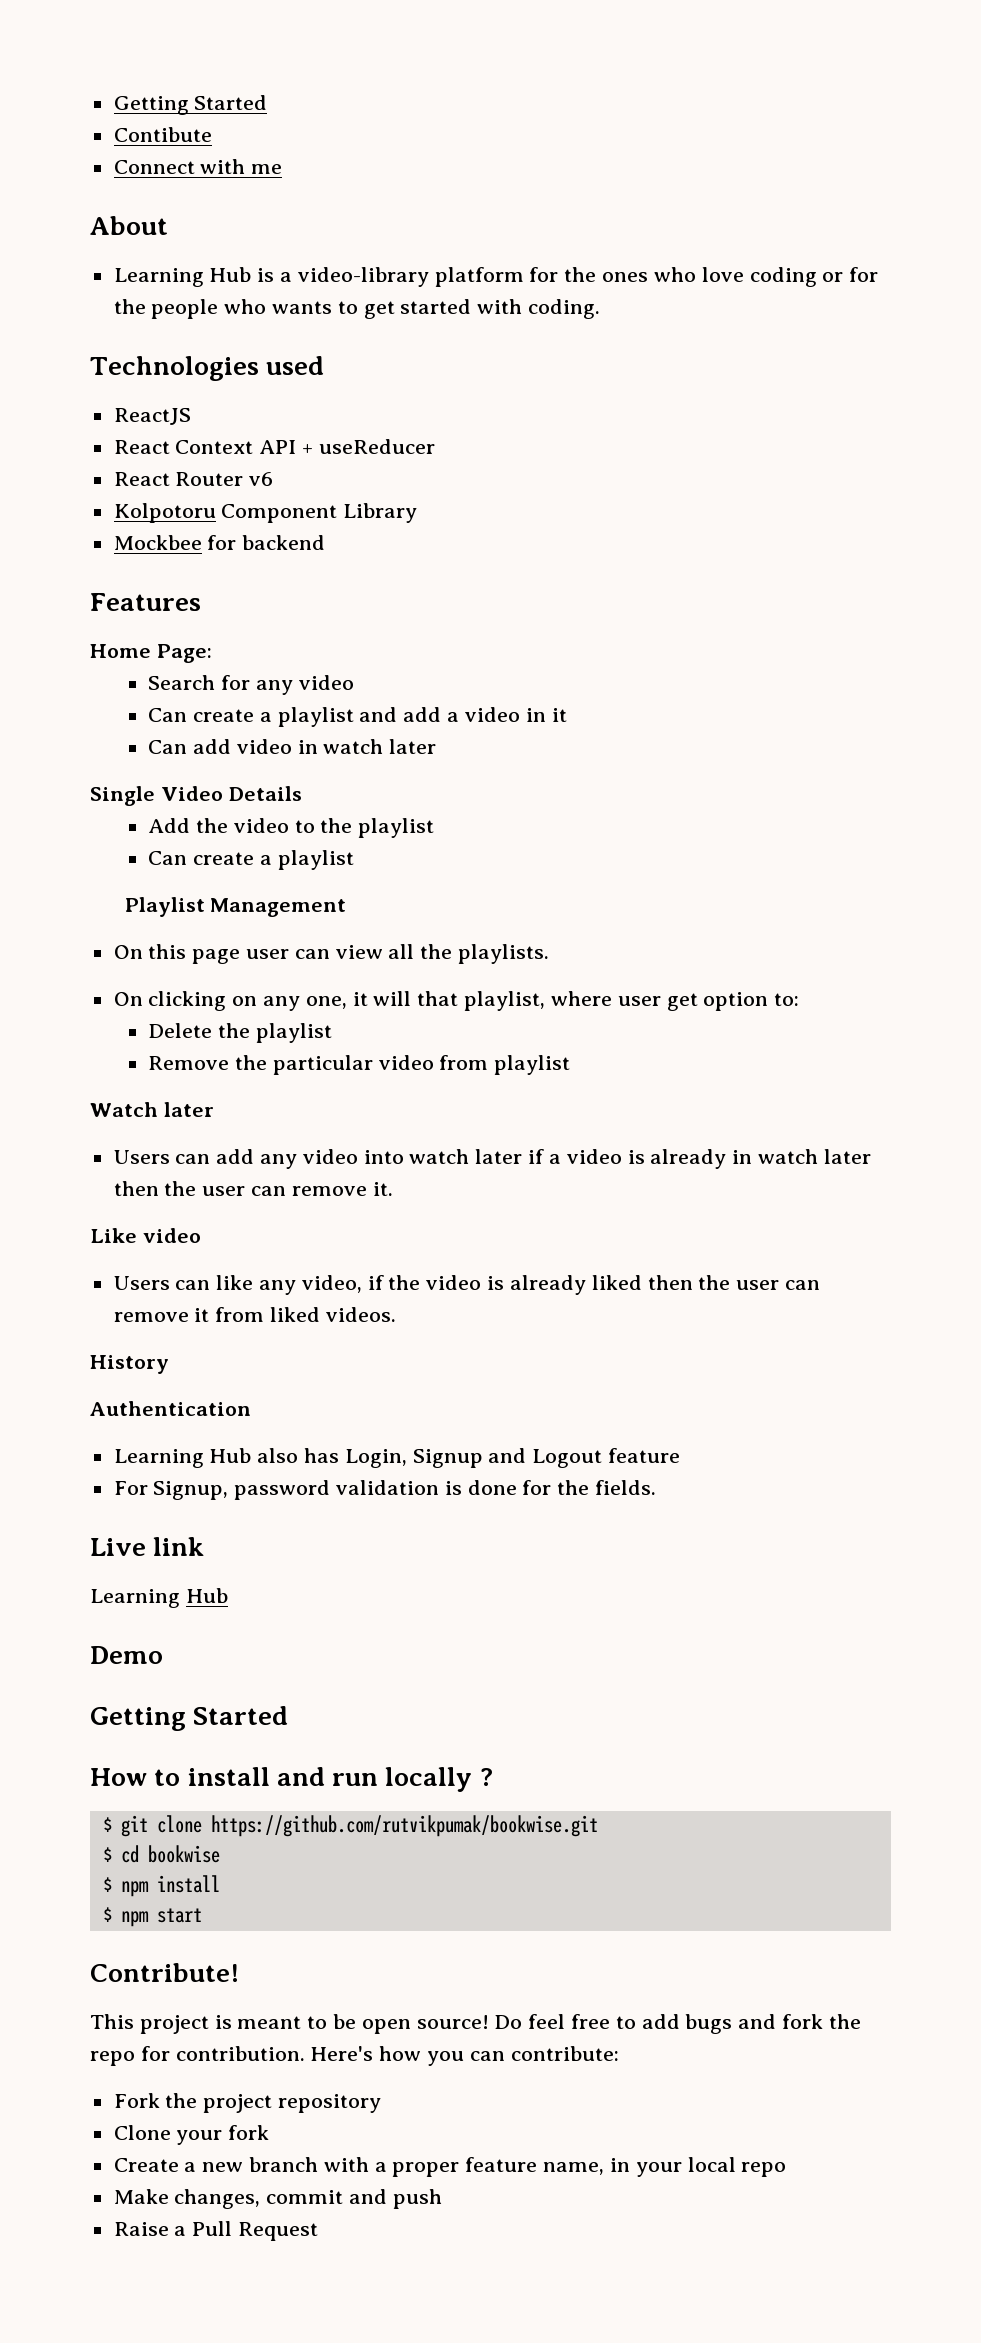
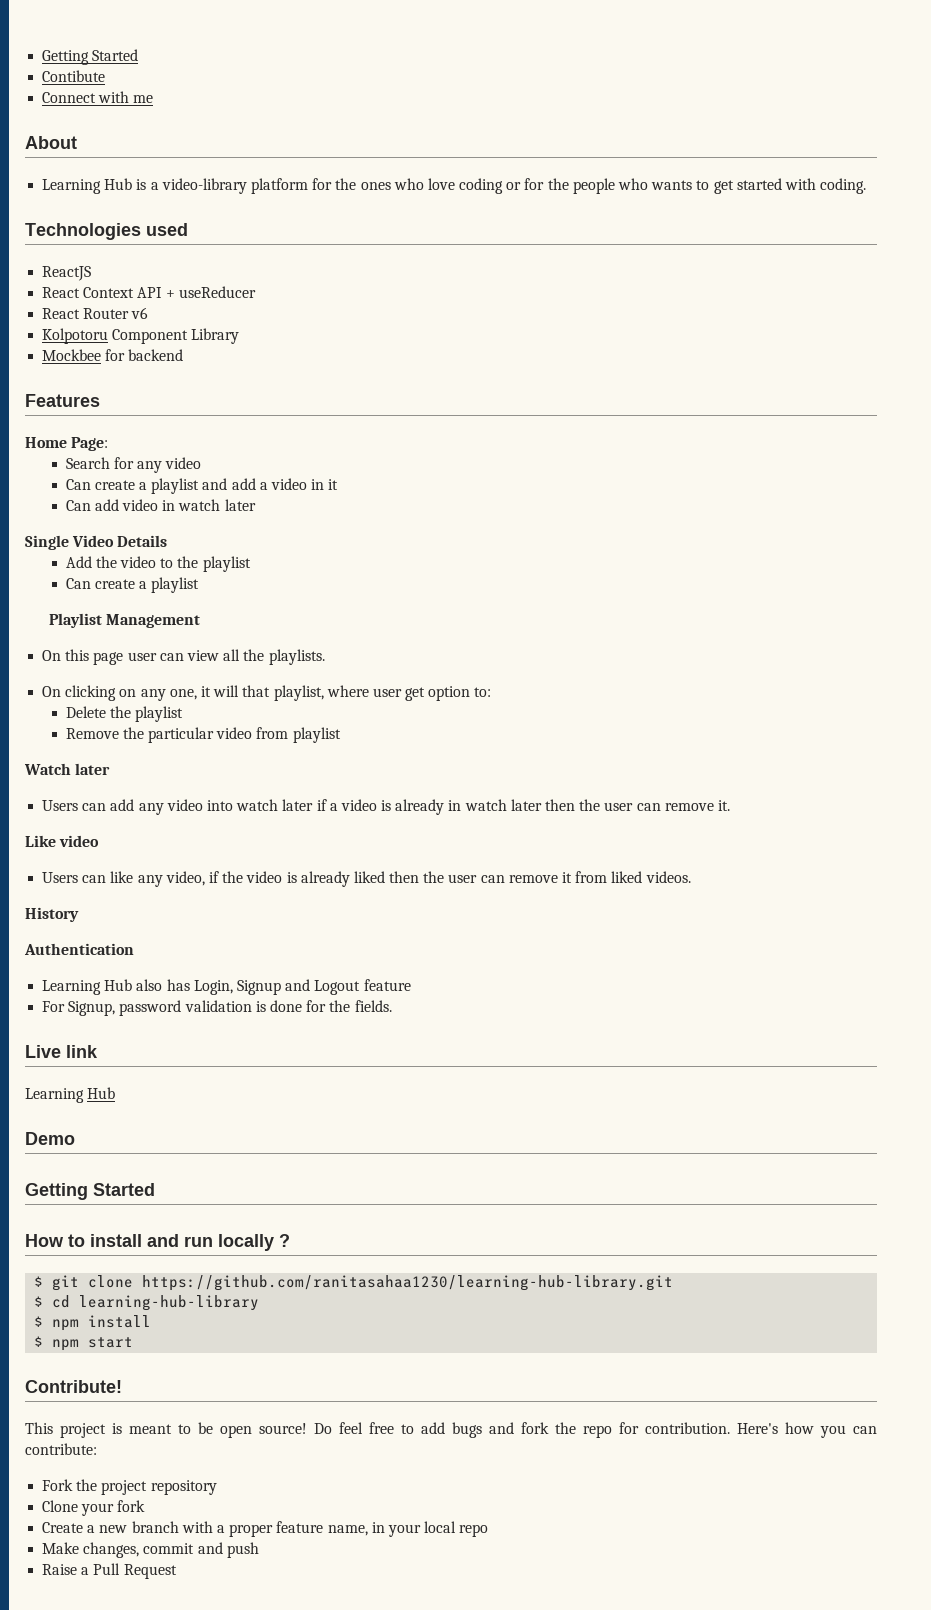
[210,1815,598,1837] https://github.com/rutvikpumak/bookwise.git -> [142,1275,674,1291] https://github.com/ranitasahaa1230/learning-hub-library.git
[147,1845,220,1863] bookwise -> [79,1295,260,1311] learning-hub-library

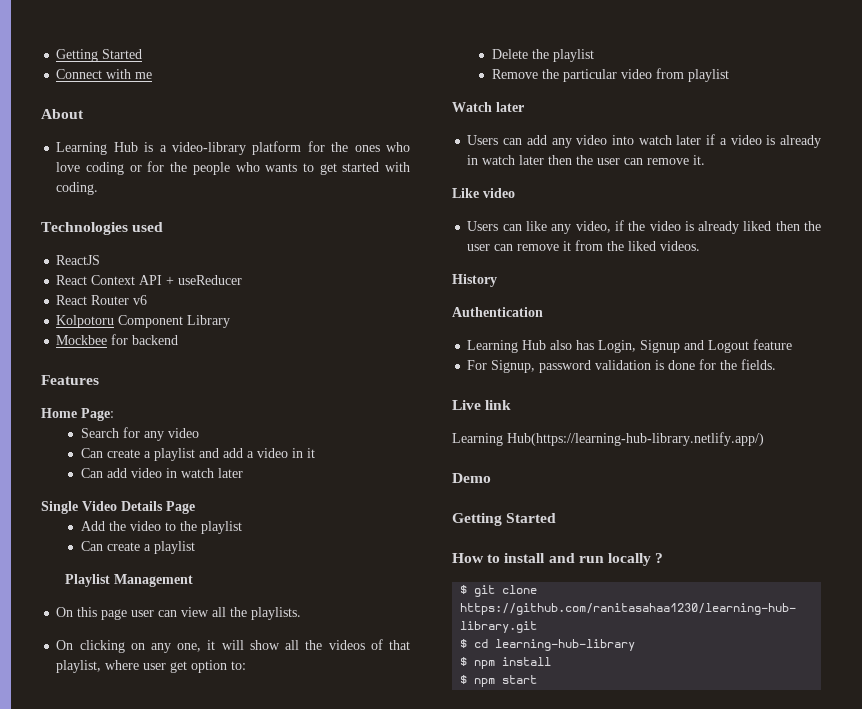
[42,49,139,65] [42,70,106,82] Getting Started // Contibute -> [56,49,143,62] Getting Started
(168, 541) none -> [166,501,195,514] Page
(240, 691) none -> [249,639,383,650] show all the videos of
(608, 877) none -> [607,241,625,251] the
[87,1087,116,1099] Hub -> [507,432,764,446] Hub(https://learning-hub-library.netlify.app/)
[25,1380,122,1393] [25,1422,877,1438] [25,1443,97,1455] [42,1479,217,1495] [42,1500,146,1516] [42,1521,489,1537] [42,1542,259,1558] [42,1563,177,1579] // Contribute! // This project is meant to be open source! Do feel free to add bugs and fork the repo for contribution. Here's how you can contribute: // Fork the project repository // Clone your fork // Create a new branch with a proper feature name, in your local repo // Make changes, commit and push // Raise a Pull Request -> (538, 679) none

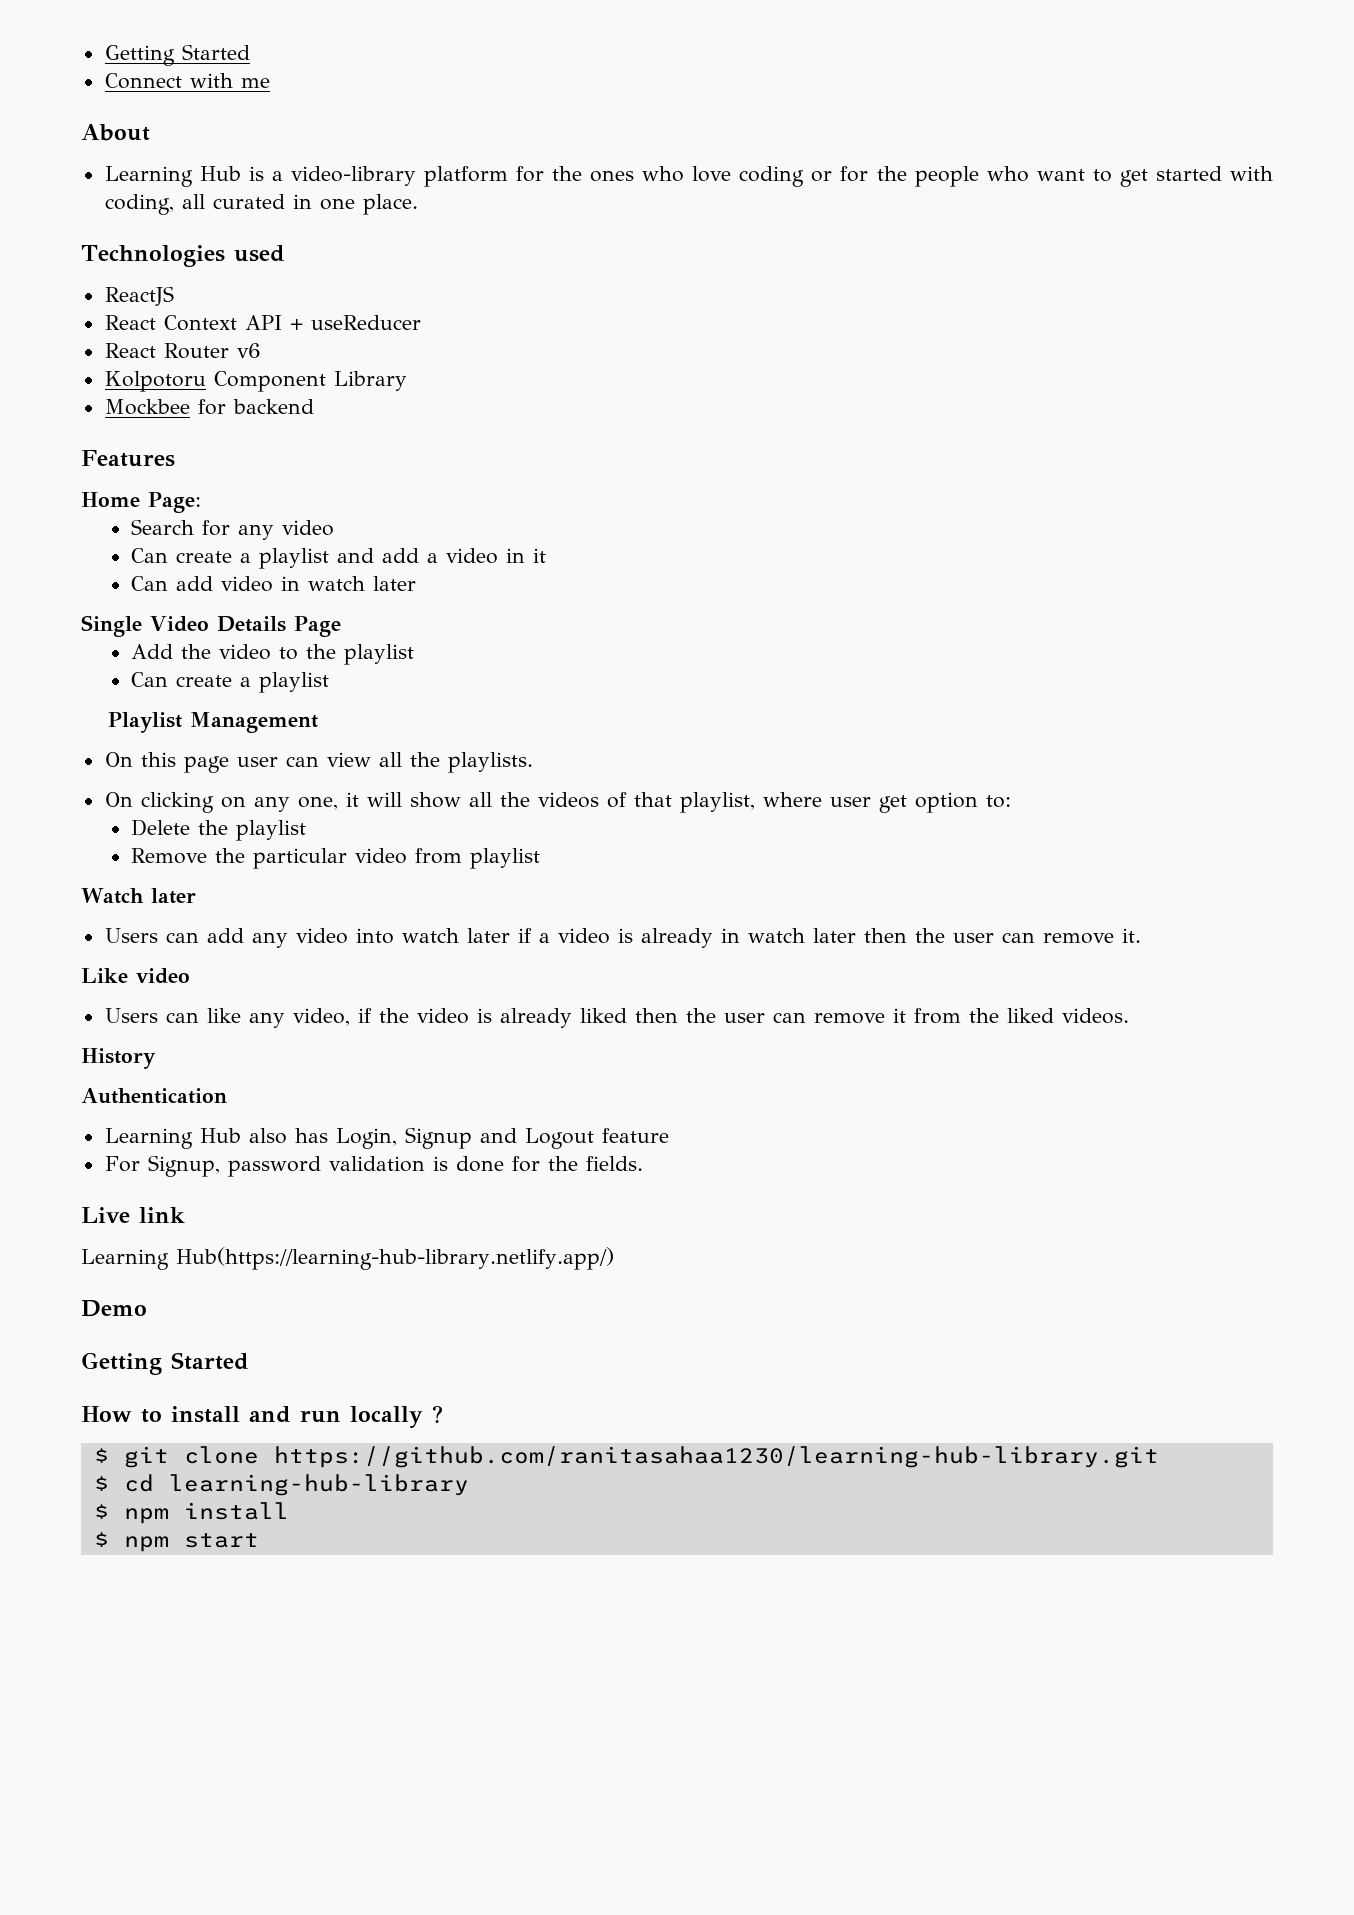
[265,163,298,172] wants -> [1036,169,1085,181] want
[56,182,99,195] coding. -> [104,194,418,215] coding, all curated in one place.

